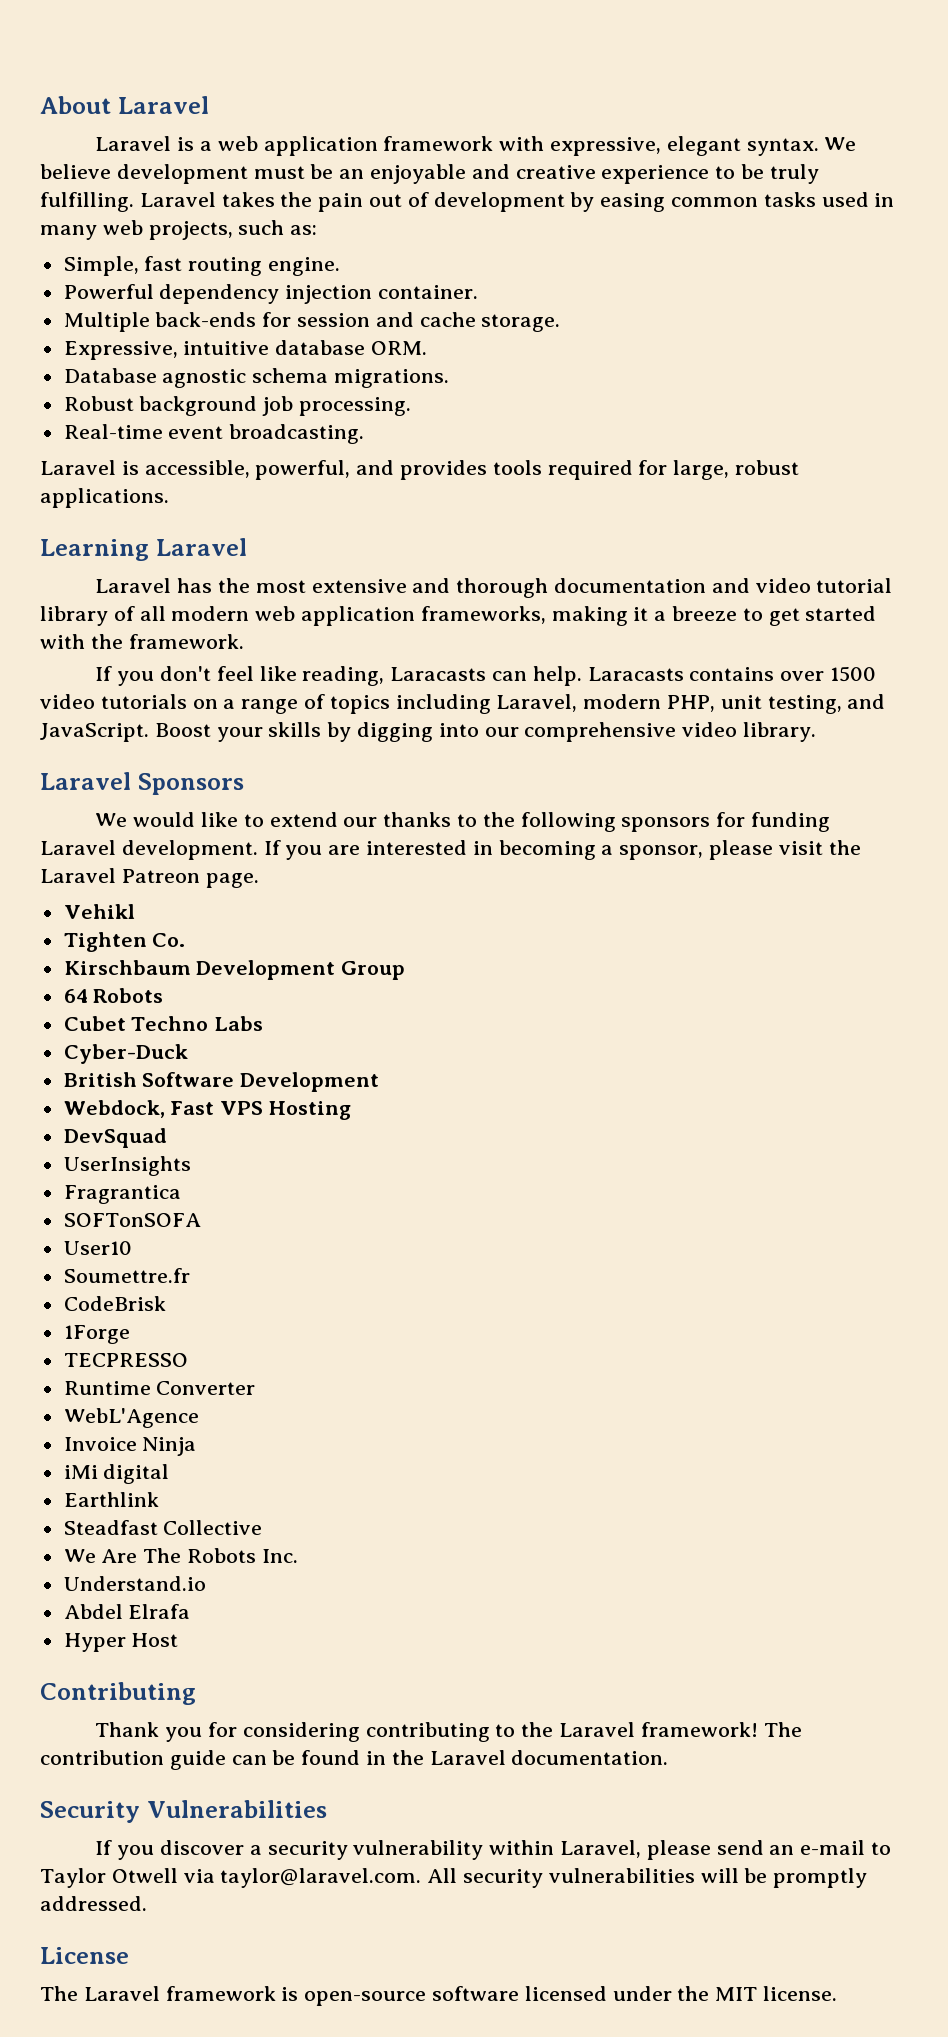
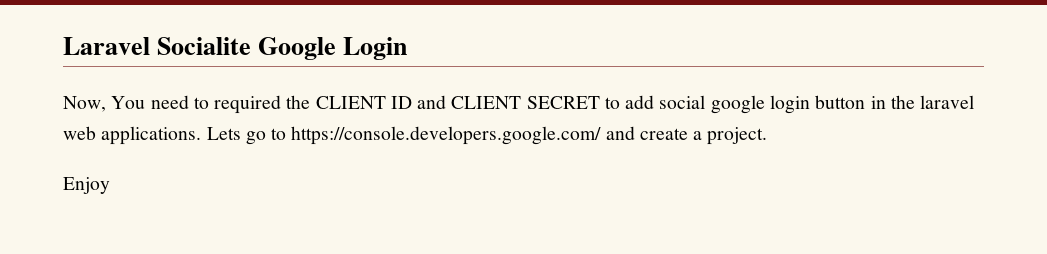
[40,96,209,114] [95,136,857,156] [40,164,819,184] [40,192,895,212] [40,220,318,240] [63,256,341,276] [63,284,479,304] [63,312,561,332] [63,340,428,360] [63,368,450,388] [63,396,412,416] [63,424,365,444] [40,460,800,480] [40,488,169,508] [40,538,247,561] [95,578,893,598] [40,606,877,626] [40,634,244,649] [95,666,877,686] [40,694,886,714] [40,722,817,742] [40,772,244,795] [95,812,831,832] [40,840,861,860] [40,868,259,888] [63,904,135,919] [63,932,186,952] [63,960,406,980] [63,988,164,1003] [63,1016,264,1031] [63,1044,188,1064] [63,1072,380,1092] [63,1100,352,1120] [63,1128,167,1148] [63,1156,191,1176] [63,1185,181,1204] [63,1213,201,1227] [63,1241,132,1255] [63,1268,190,1283] [63,1296,166,1311] [63,1325,130,1344] [63,1353,188,1367] [63,1381,256,1395] [63,1408,199,1428] [63,1437,197,1456] [63,1464,170,1484] [63,1492,159,1507] [63,1520,263,1535] [63,1548,298,1563] [63,1576,206,1591] [63,1604,191,1619] [63,1633,179,1652] [40,1682,196,1705] [95,1722,802,1742] [40,1750,669,1770] [40,1800,327,1823] [95,1840,892,1860] [40,1868,868,1888] [40,1896,147,1911] [40,1947,129,1964] [40,1986,838,2006] About Laravel // Laravel is a web application framework with expressive, elegant syntax. We believe development must be an enjoyable and creative experience to be truly fulfilling. Laravel takes the pain out of development by easing common tasks used in many web projects, such as: // Simple, fast routing engine. // Powerful dependency injection container. // Multiple back-ends for session and cache storage. // Expressive, intuitive database ORM. // Database agnostic schema migrations. // Robust background job processing. // Real-time event broadcasting. // Laravel is accessible, powerful, and provides tools required for large, robust applications. // Learning Laravel // Laravel has the most extensive and thorough documentation and video tutorial library of all modern web application frameworks, making it a breeze to get started with the framework. // If you don't feel like reading, Laracasts can help. Laracasts contains over 1500 video tutorials on a range of topics including Laravel, modern PHP, unit testing, and JavaScript. Boost your skills by digging into our comprehensive video library. // Laravel Sponsors // We would like to extend our thanks to the following sponsors for funding Laravel development. If you are interested in becoming a sponsor, please visit the Laravel Patreon page. // Vehikl // Tighten Co. // Kirschbaum Development Group // 64 Robots // Cubet Techno Labs // Cyber-Duck // British Software Development // Webdock, Fast VPS Hosting // DevSquad // UserInsights // Fragrantica // SOFTonSOFA // User10 // Soumettre.fr // CodeBrisk // 1Forge // TECPRESSO // Runtime Converter // WebL'Agence // Invoice Ninja // iMi digital // Earthlink // Steadfast Collective // We Are The Robots Inc. // Understand.io // Abdel Elrafa // Hyper Host // Contributing // Thank you for considering contributing to the Laravel framework! The contribution guide can be found in the Laravel documentation. // Security Vulnerabilities // If you discover a security vulnerability within Laravel, please send an e-mail to Taylor Otwell via taylor@laravel.com. All security vulnerabilities will be promptly addressed. // License // The Laravel framework is open-source software licensed under the MIT license. -> [63,37,408,60] [63,95,975,114] [63,126,768,145] [63,177,110,194] Laravel Socialite Google Login // Now, You need to required the CLIENT ID and CLIENT SECRET to add social google login button in the laravel web applications. Lets go to https://console.developers.google.com/ and create a project. // Enjoy

